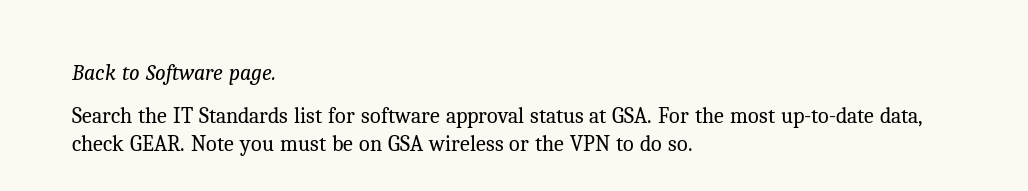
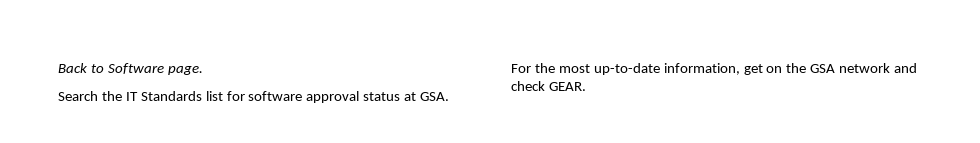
[880,107,924,127] [72,135,694,156] data, check GEAR. Note you must be on GSA wireless or the VPN to do so. -> [663,63,918,75] [511,81,586,91] information, get on the GSA network and check GEAR.

